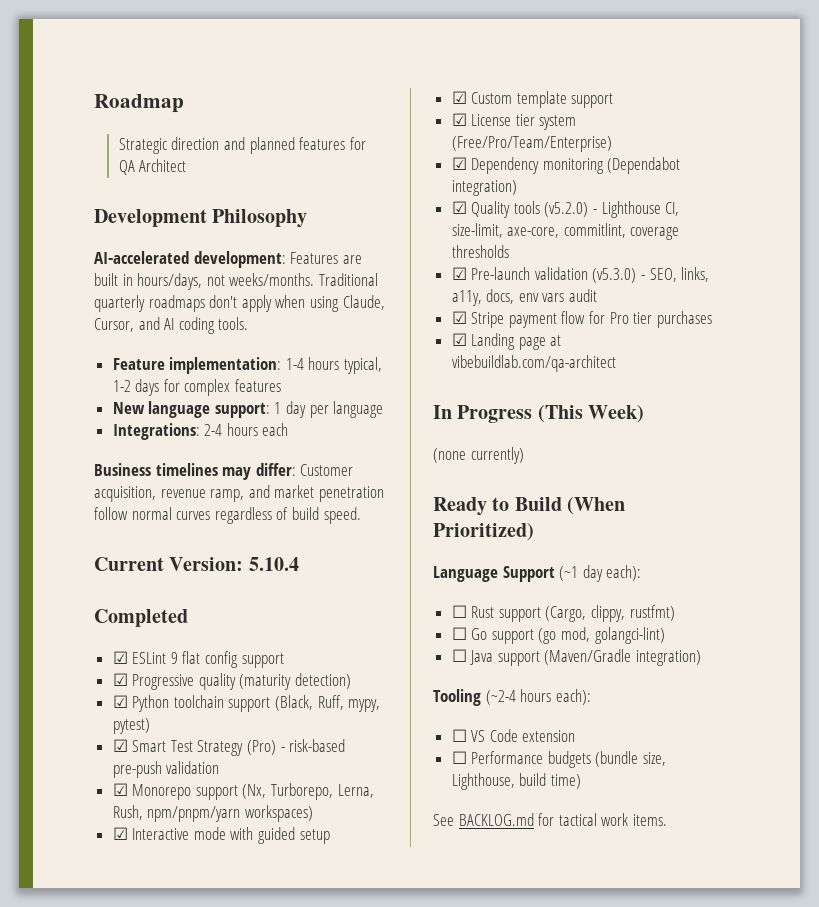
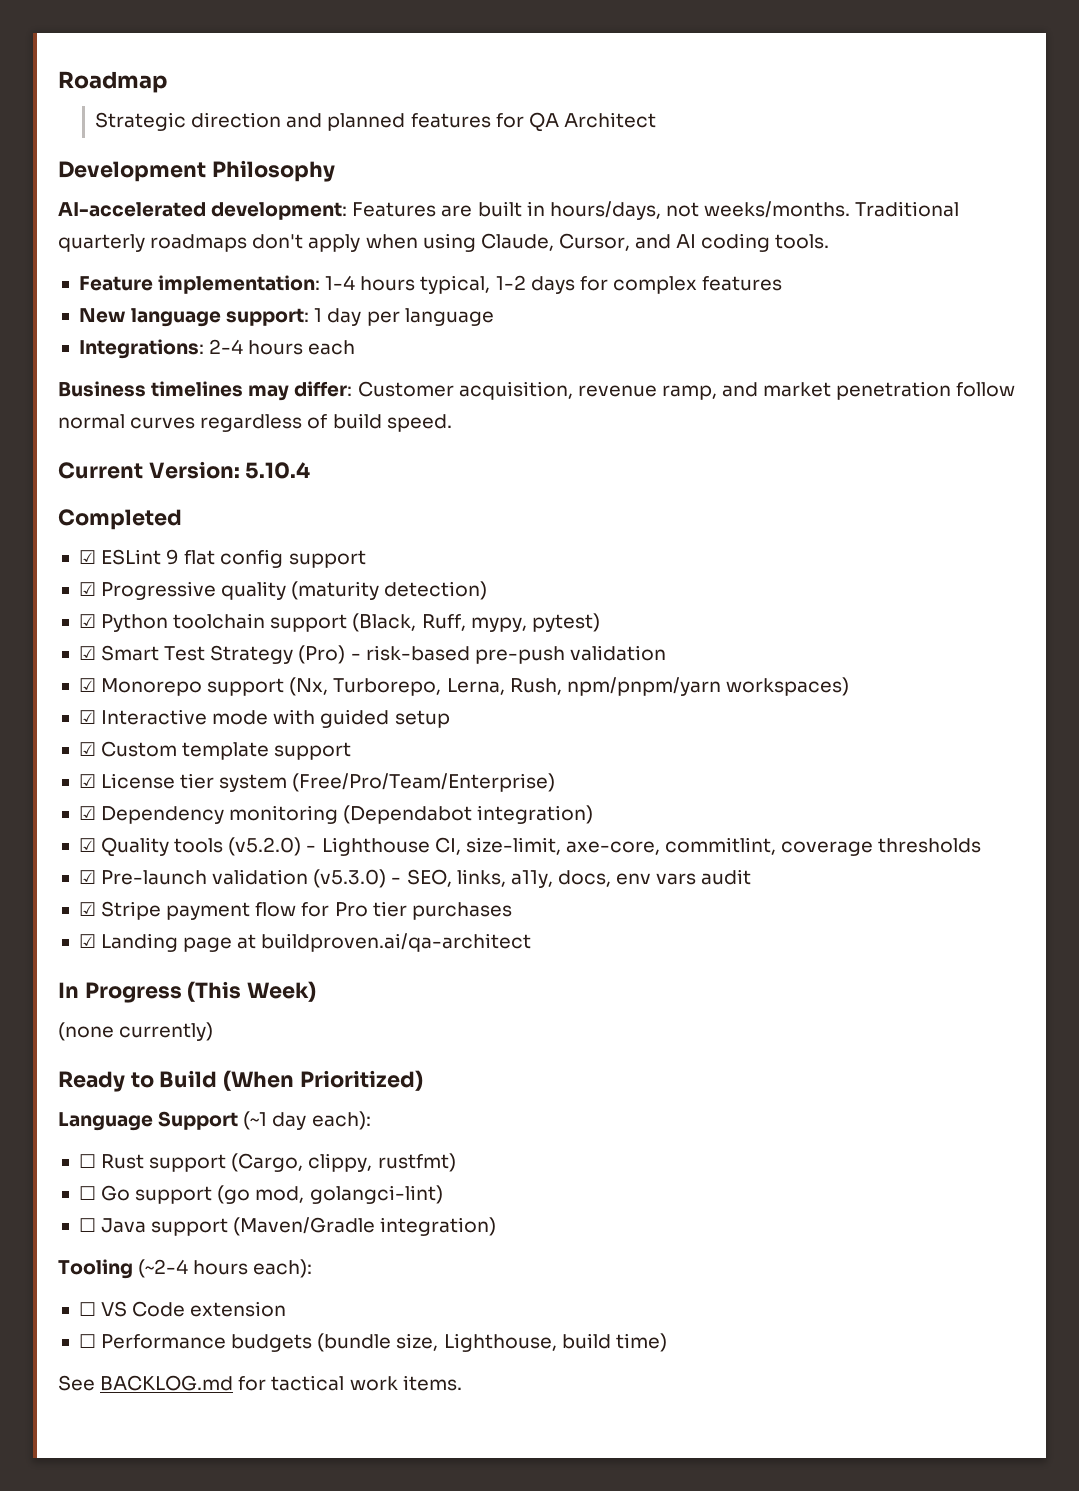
[451,355,616,372] vibebuildlab.com/qa-architect -> [261,933,532,952] buildproven.ai/qa-architect

